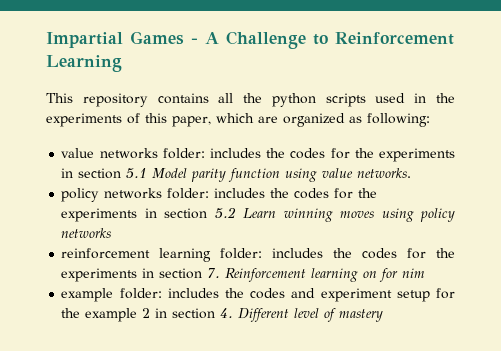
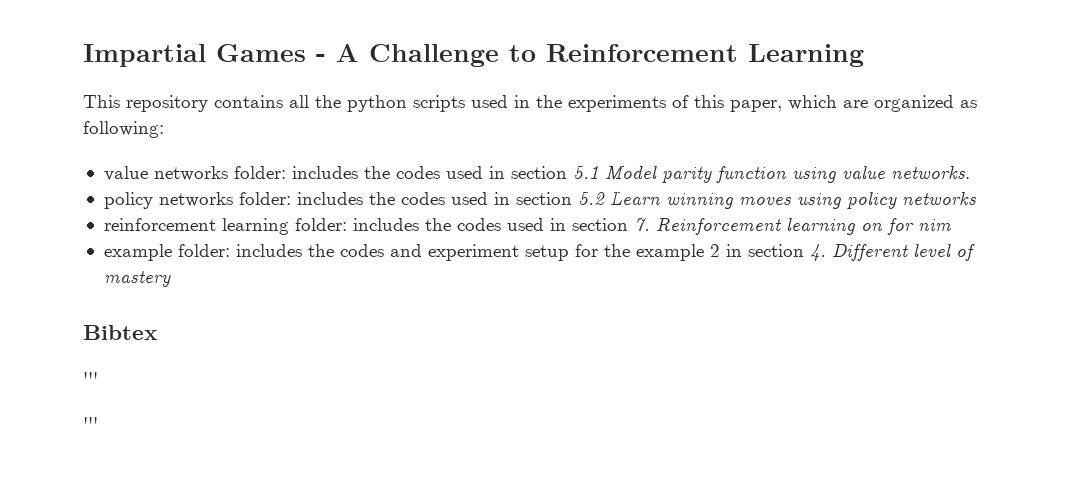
[330,148,455,162] for the experiments -> [445,166,483,179] used
[334,188,378,199] [61,208,138,222] for the experiments -> [450,192,488,205] used
[407,248,455,259] [61,268,138,282] for the experiments -> [506,218,544,231] used
(384, 315) none -> [83,325,157,340] [83,372,98,385] [83,417,98,430] // Bibtex // ''' // '''

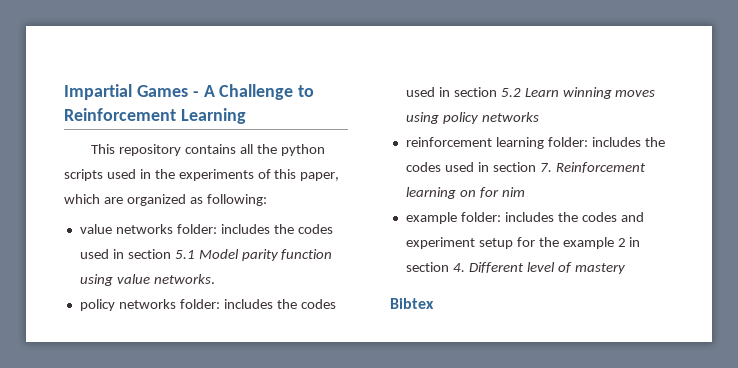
[83,372,98,385] [83,417,98,430] // ''' // ''' -> (434, 303) none

